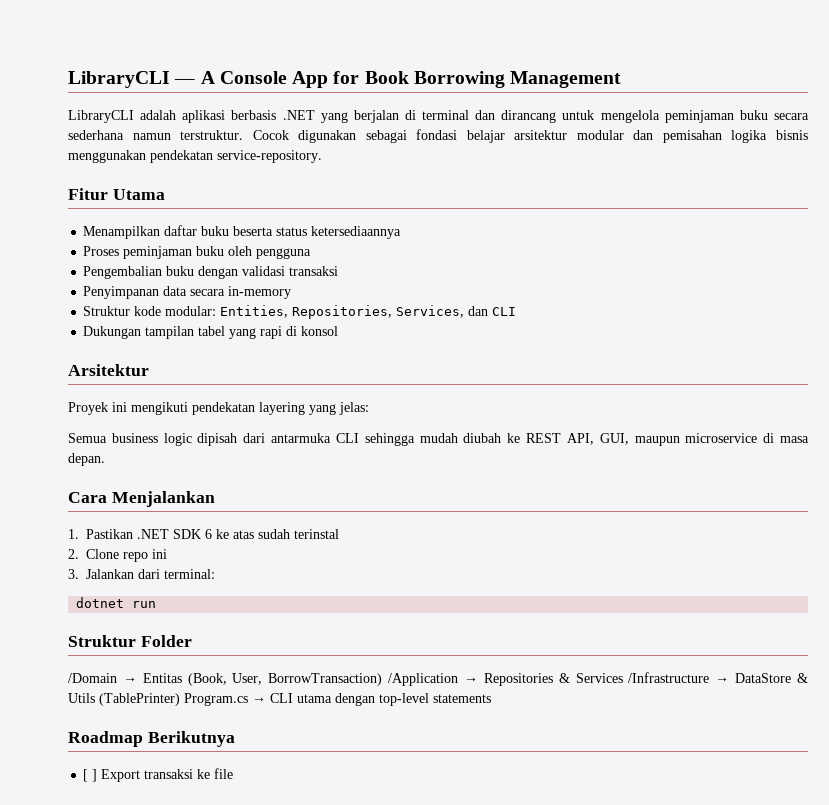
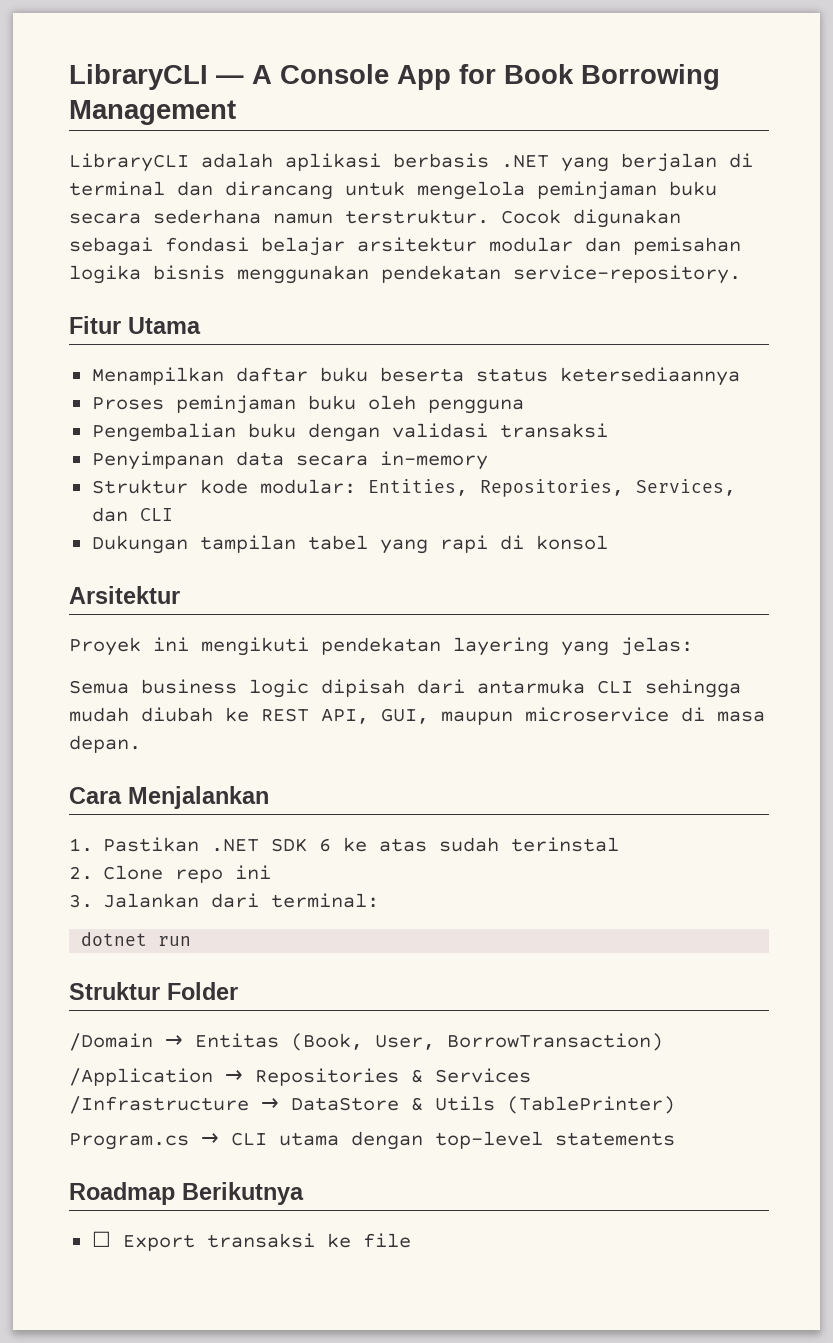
(383, 679) none -> (663, 1042) //
(623, 678) none -> (531, 1075) //
(180, 699) none -> (675, 1105) //
[83,769,98,782] [ ] -> [91,1231,111,1247] ☐

